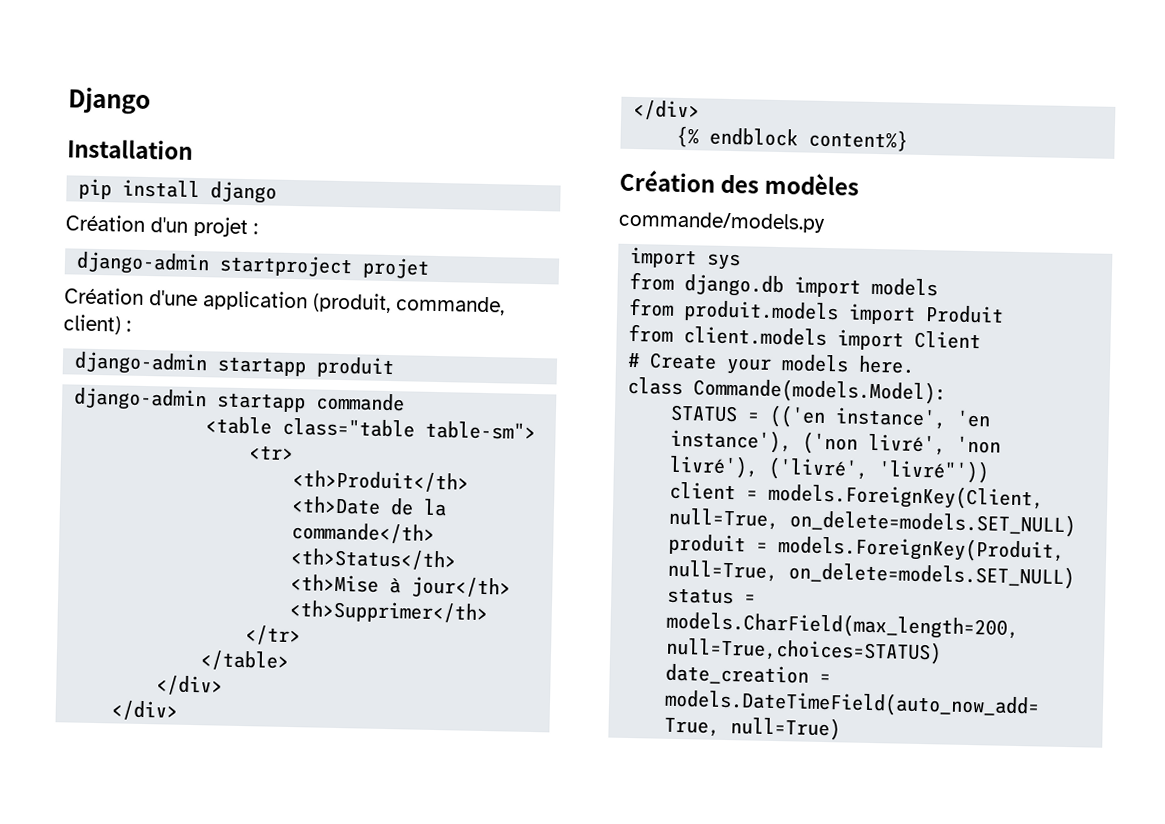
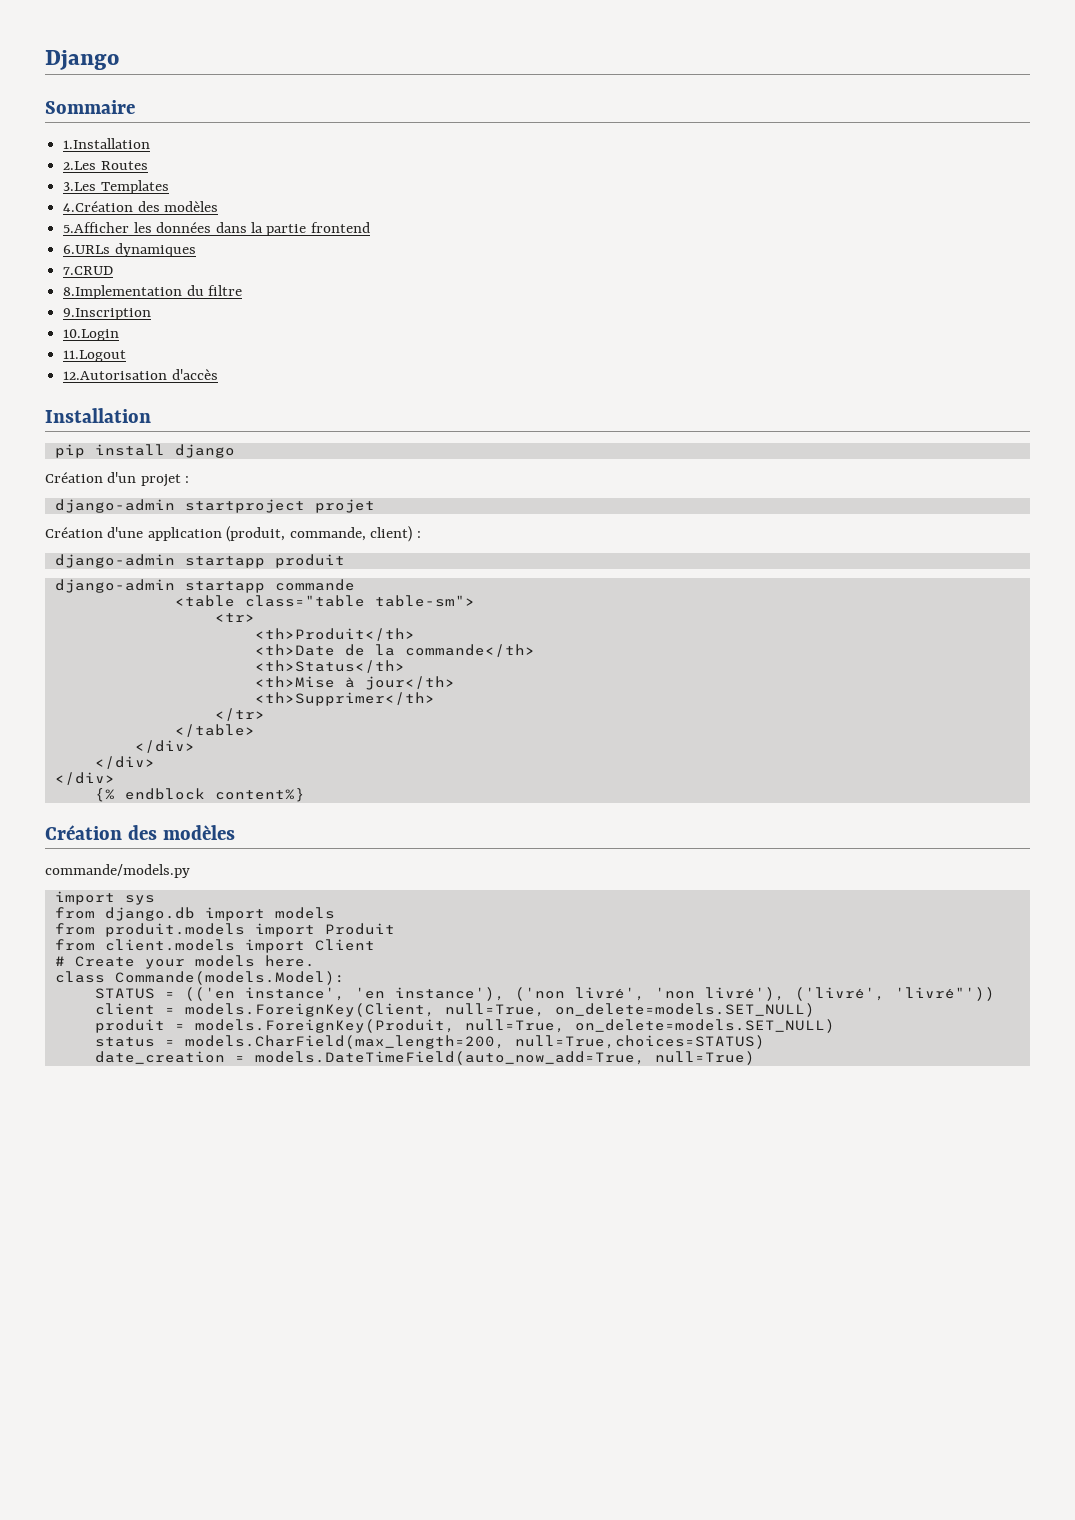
(151, 101) none -> [45,100,135,114] [63,138,151,149] [63,161,148,170] [63,180,169,194] [63,201,219,212] [63,222,370,236] [63,243,196,257] [63,266,114,275] [63,285,243,299] [63,308,152,320] [63,329,120,341] [63,350,127,362] [63,369,218,380] // Sommaire // 1.Installation // 2.Les Routes // 3.Les Templates // 4.Création des modèles // 5.Afficher les données dans la partie frontend // 6.URLs dynamiques // 7.CRUD // 8.Implementation du filtre // 9.Inscription // 10.Login // 11.Logout // 12.Autorisation d'accès

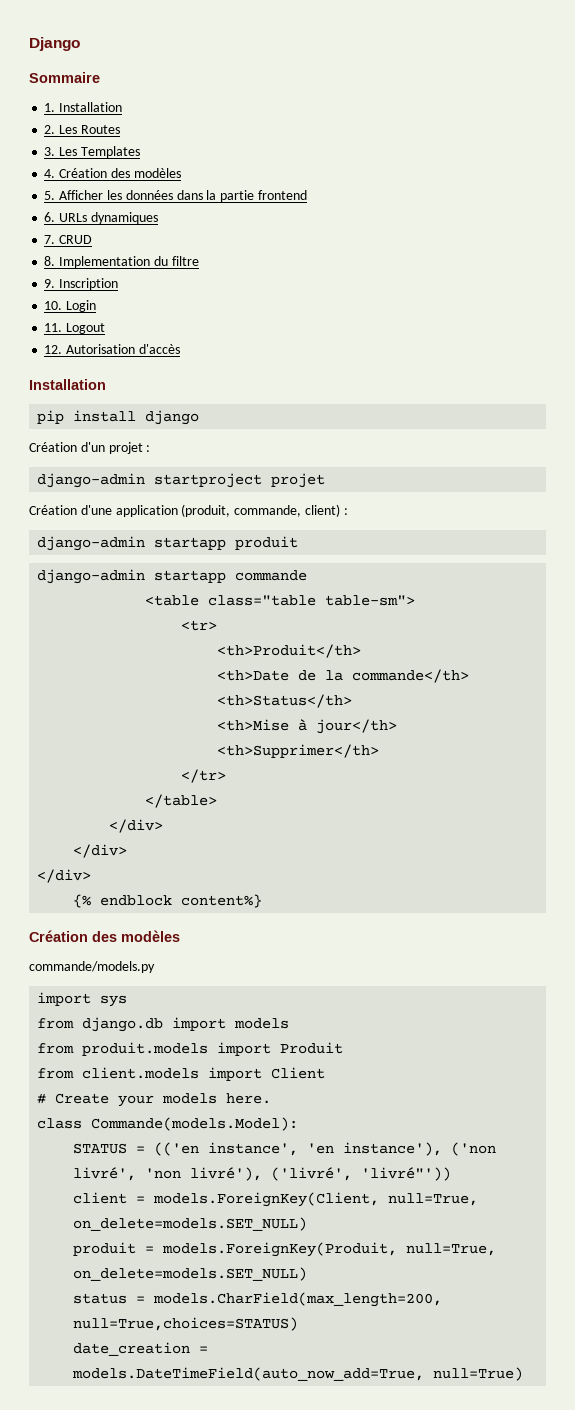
[63,138,151,149] [63,161,97,170] 1.Installation // 2.Les -> [44,102,123,112] [44,125,78,134] 1. Installation // 2. Les
[63,182,97,191] 3.Les -> [44,147,78,156] 3. Les
[63,201,219,212] [63,222,130,233] 4.Création des modèles // 5.Afficher -> [44,168,181,178] [44,190,104,200] 4. Création des modèles // 5. Afficher
[63,245,111,254] 6.URLs -> [44,212,88,222] 6. URLs
[63,266,114,275] [63,285,243,299] [63,308,152,320] [63,329,120,341] [63,350,127,362] [63,371,168,380] 7.CRUD // 8.Implementation du filtre // 9.Inscription // 10.Login // 11.Logout // 12.Autorisation -> [44,235,93,244] [44,256,199,268] [44,278,119,290] [44,300,97,312] [44,323,106,334] [44,344,136,354] 7. CRUD // 8. Implementation du filtre // 9. Inscription // 10. Login // 11. Logout // 12. Autorisation

